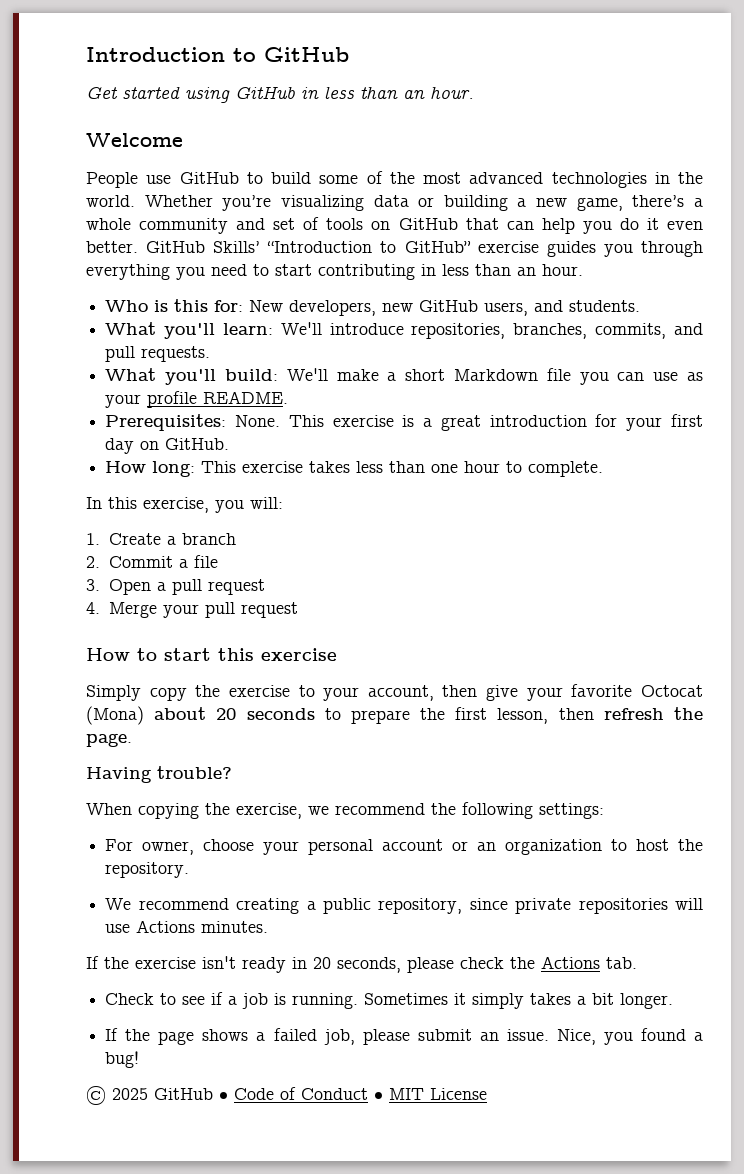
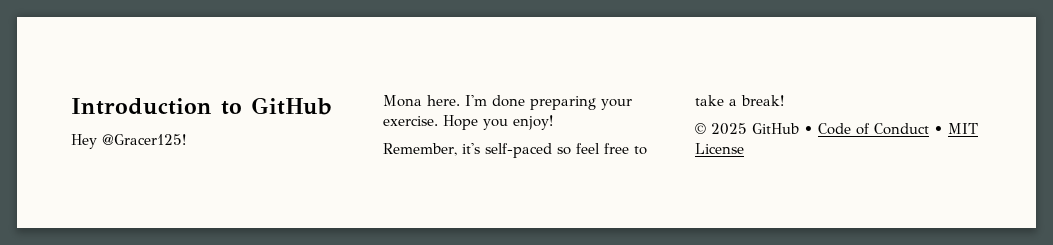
[86,86,474,103] [86,133,183,147] [86,171,703,188] [86,195,703,211] [86,217,703,234] [86,241,703,257] [86,264,583,280] [105,299,641,316] [105,322,703,339] [105,346,211,362] [105,368,703,385] [105,391,289,408] [105,414,703,431] [105,438,230,454] [105,461,604,477] [86,497,283,513] [86,533,236,545] [86,555,218,568] [86,579,265,595] [86,602,298,618] [86,648,337,661] [86,684,703,701] [86,706,703,725] [86,733,132,747] [86,766,232,783] [86,802,604,819] [105,839,704,855] [105,862,190,878] [105,898,703,914] [105,920,269,933] [86,956,637,973] [105,992,674,1009] [105,1028,704,1045] [105,1051,140,1068] Get started using GitHub in less than an hour. // Welcome // People use GitHub to build some of the most advanced technologies in the world. Whether you’re visualizing data or building a new game, there’s a whole community and set of tools on GitHub that can help you do it even better. GitHub Skills’ “Introduction to GitHub” exercise guides you through everything you need to start contributing in less than an hour. // Who is this for: New developers, new GitHub users, and students. // What you'll learn: We'll introduce repositories, branches, commits, and pull requests. // What you'll build: We'll make a short Markdown file you can use as your profile README. // Prerequisites: None. This exercise is a great introduction for your first day on GitHub. // How long: This exercise takes less than one hour to complete. // In this exercise, you will: // 1. Create a branch // 2. Commit a file // 3. Open a pull request // 4. Merge your pull request // How to start this exercise // Simply copy the exercise to your account, then give your favorite Octocat (Mona) about 20 seconds to prepare the first lesson, then refresh the page. // Having trouble? // When copying the exercise, we recommend the following settings: // For owner, choose your personal account or an organization to host the repository. // We recommend creating a public repository, since private repositories will use Actions minutes. // If the exercise isn't ready in 20 seconds, please check the Actions tab. // Check to see if a job is running. Sometimes it simply takes a bit longer. // If the page shows a failed job, please submit an issue. Nice, you found a bug! -> [71,134,186,149] [383,95,632,110] [383,115,553,130] [383,143,647,158] [695,95,784,106] Hey @Gracer125! // Mona here. I'm done preparing your exercise. Hope you enjoy! // Remember, it's self-paced so feel free to take a break!

